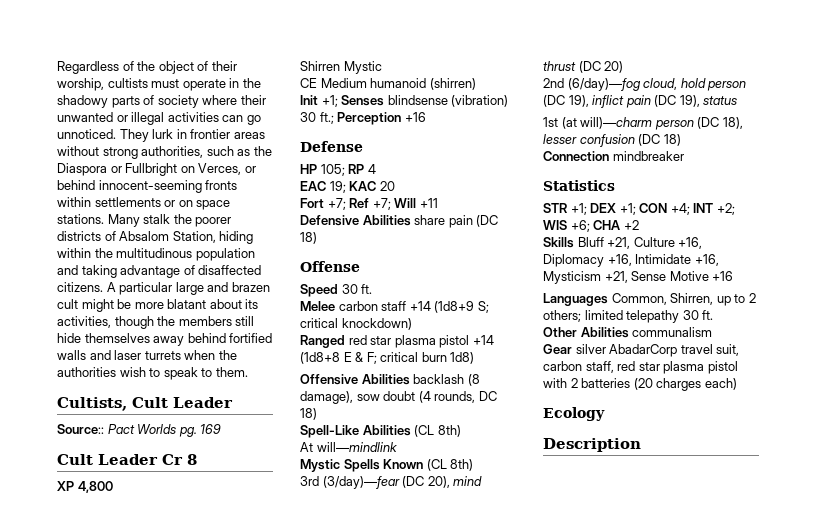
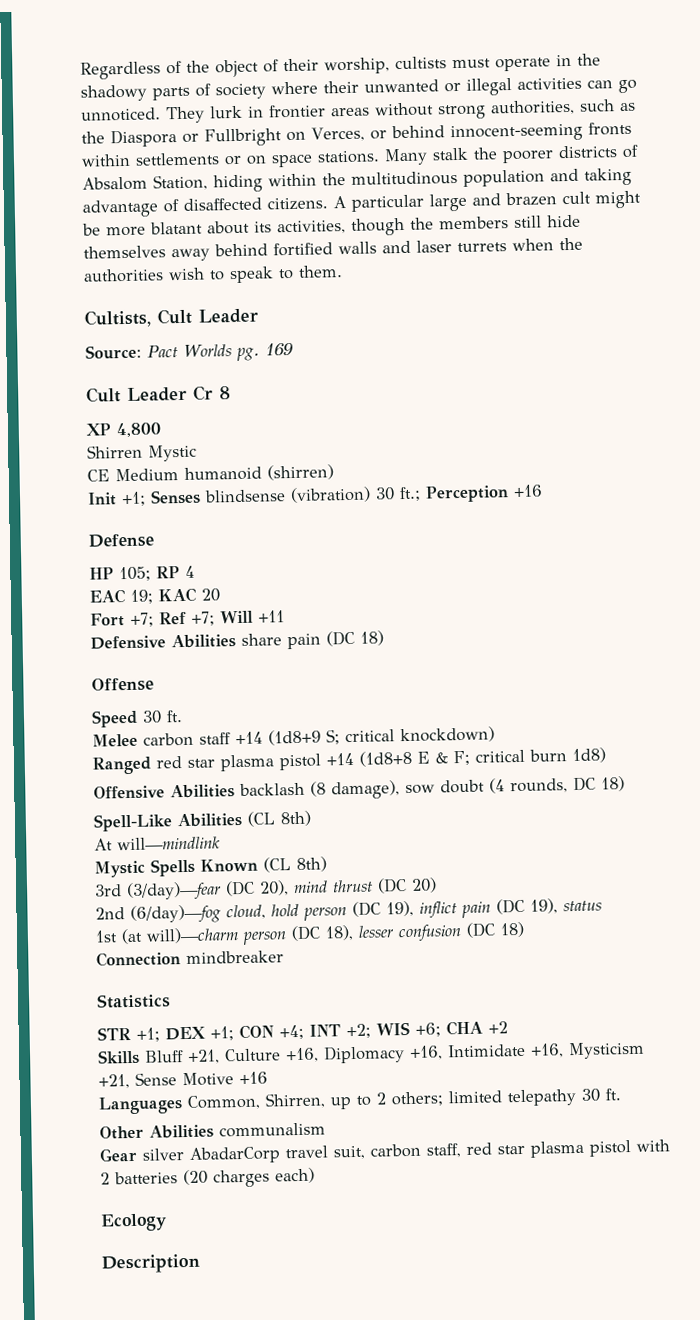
[57,424,104,434] Source:: -> [85,344,142,360] Source:

